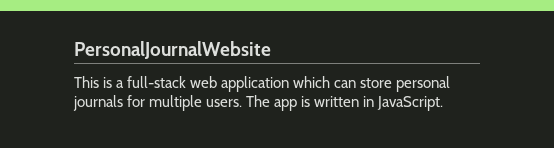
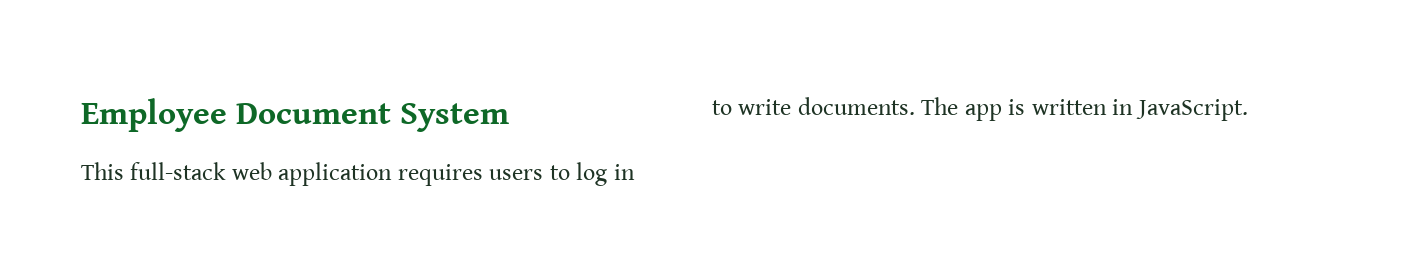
[74,41,271,59] PersonalJournalWebsite -> [81,98,510,132] Employee Document System
[103,77,125,88] is a -> (124, 171) none
[293,76,451,92] [73,95,243,111] which can store personal journals for multiple users. -> [397,162,635,186] [712,97,915,115] requires users to log in to write documents.

